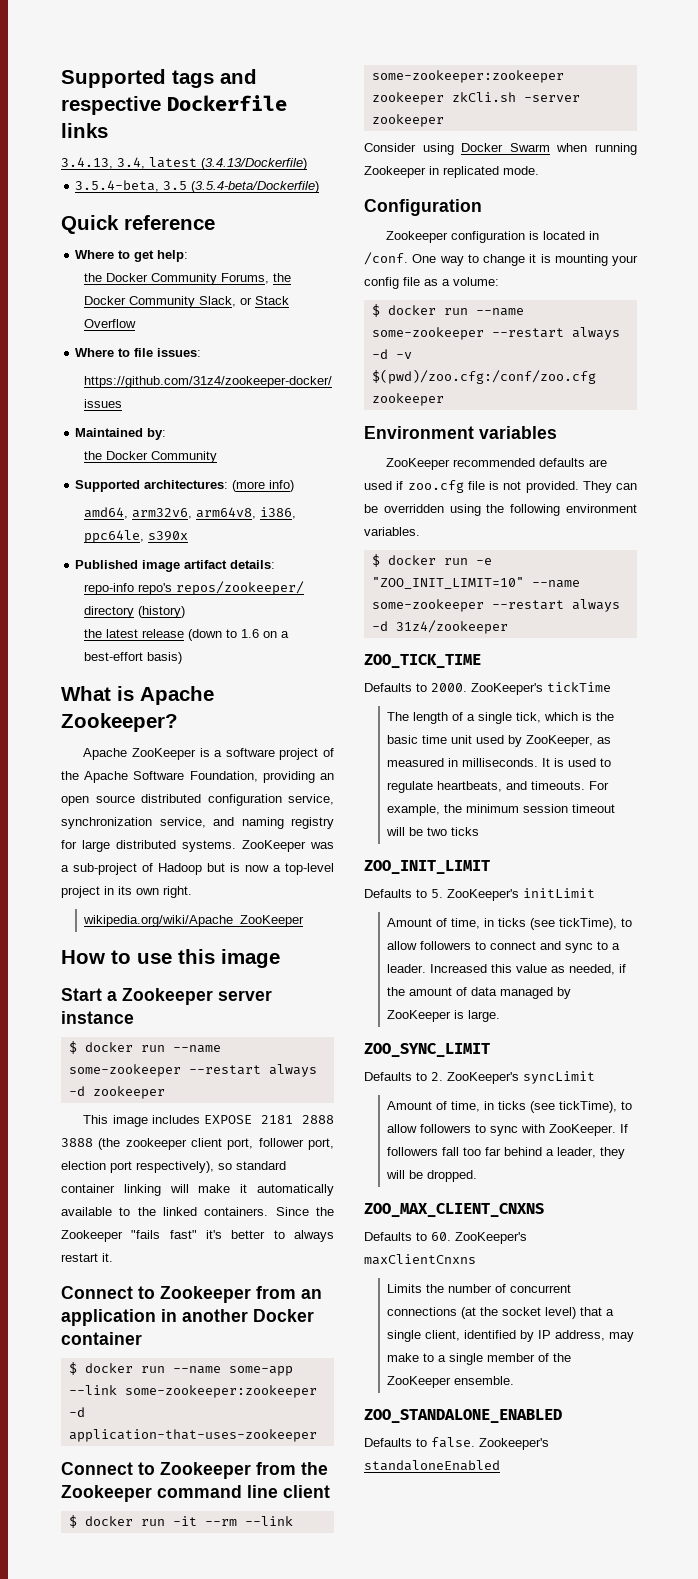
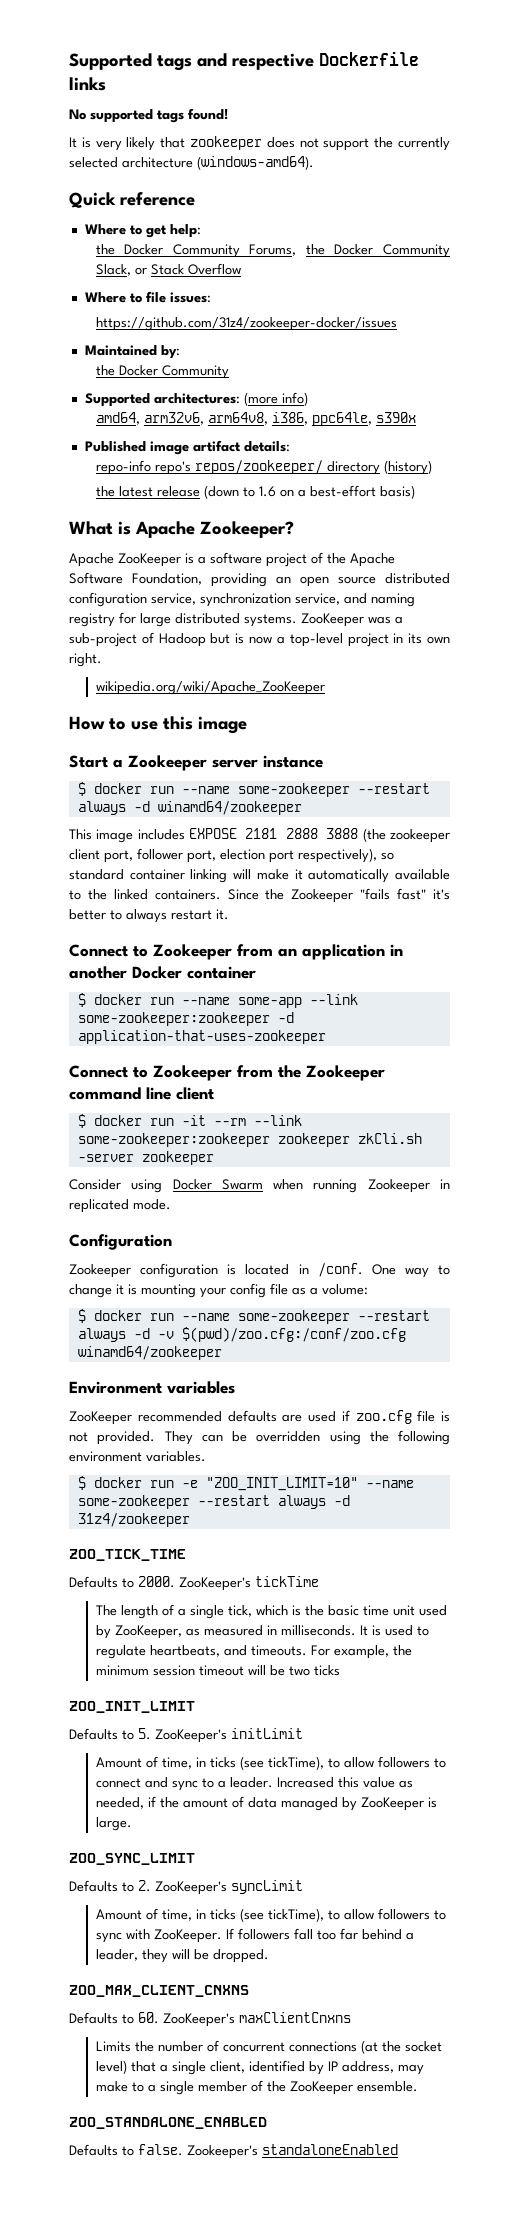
[61,157,307,170] [75,180,320,193] 3.4.13, 3.4, latest (3.4.13/Dockerfile) // 3.5.4-beta, 3.5 (3.5.4-beta/Dockerfile) -> [69,108,228,123] [69,136,451,151] [69,156,314,170] No supported tags found! // It is very likely that zookeeper does not support the currently selected architecture (windows-amd64).
[92,1086,165,1099] zookeeper -> [157,801,302,815] winamd64/zookeeper
[371,393,444,406] zookeeper -> [77,1346,222,1360] winamd64/zookeeper

